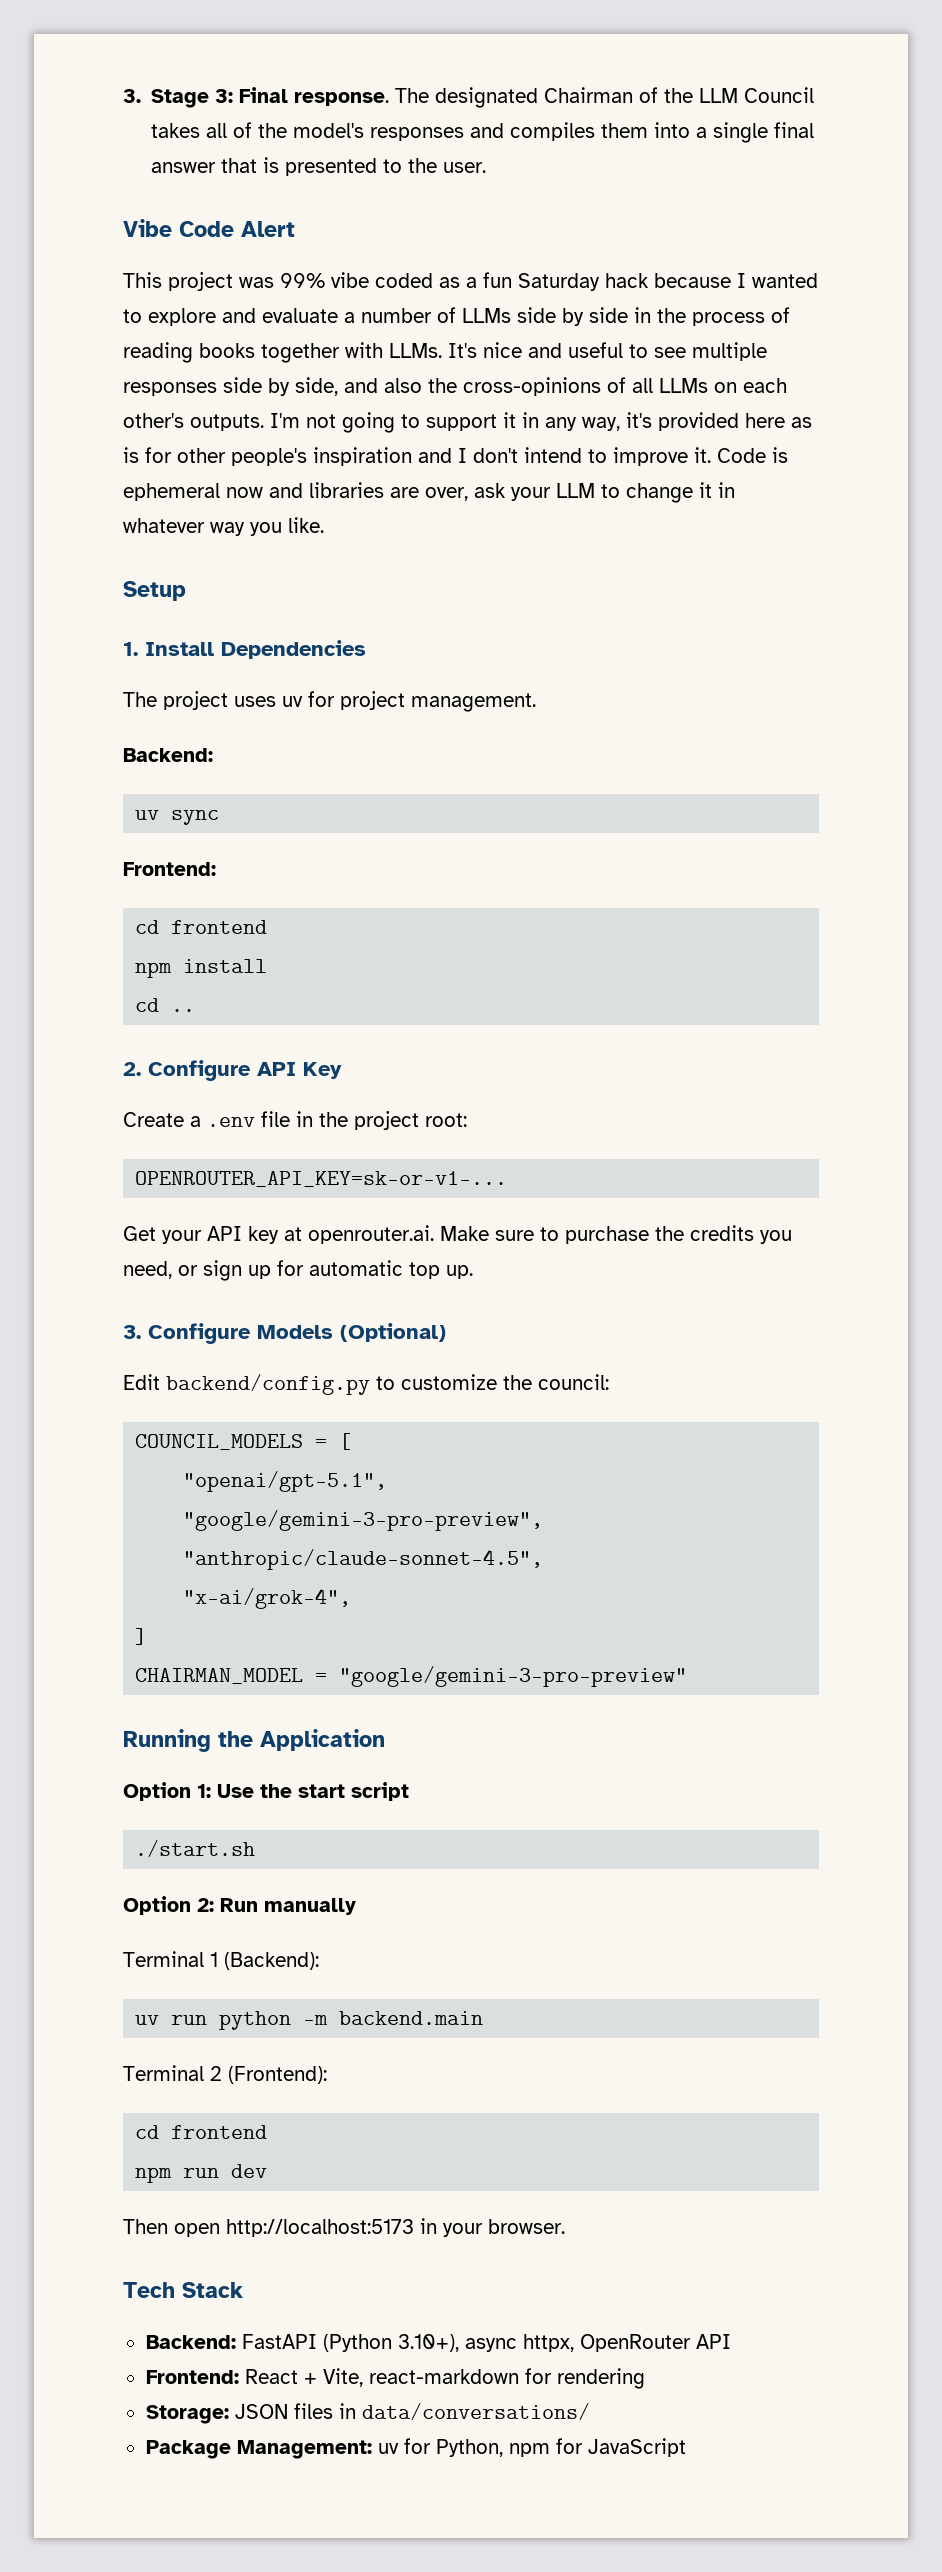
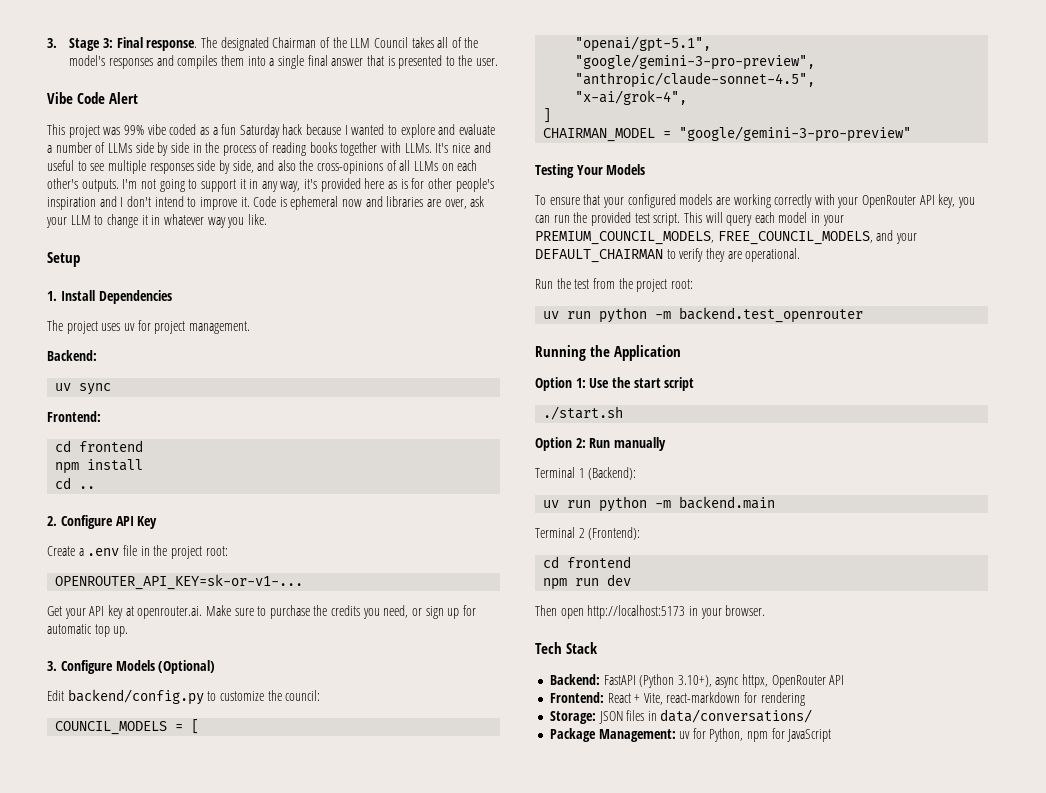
(688, 1676) none -> [535,164,646,178] [535,194,976,208] [535,212,844,226] [535,230,917,245] [535,248,801,263] [535,278,693,292] [543,307,864,323] // Testing Your Models // To ensure that your configured models are working correctly with your OpenRouter API key, you can run the provided test script. This will query each model in your PREMIUM_COUNCIL_MODELS, FREE_COUNCIL_MODELS, and your DEFAULT_CHAIRMAN to verify they are operational. // Run the test from the project root: // uv run python -m backend.test_openrouter

